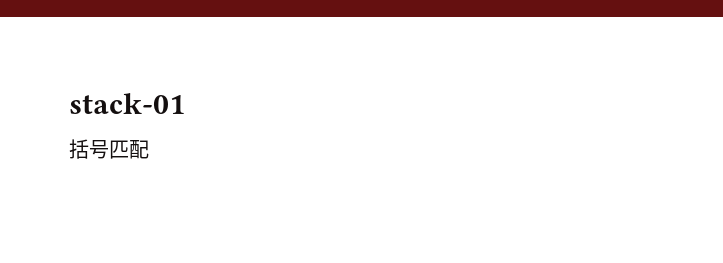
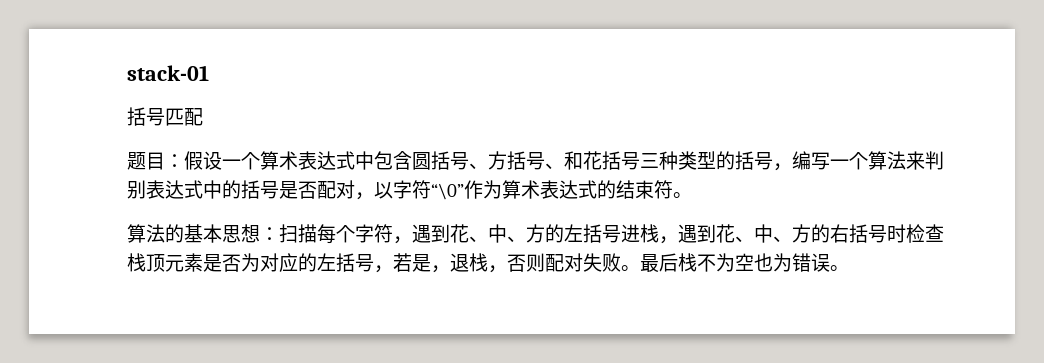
(149, 149) none -> [127,151,944,171] [127,180,692,200] [127,224,944,244] [127,253,849,273] // 题目：假设一个算术表达式中包含圆括号、方括号、和花括号三种类型的括号，编写一个算法来判别表达式中的括号是否配对，以字符“\0”作为算术表达式的结束符。 // 算法的基本思想：扫描每个字符，遇到花、中、方的左括号进栈，遇到花、中、方的右括号时检查栈顶元素是否为对应的左括号，若是，退栈，否则配对失败。最后栈不为空也为错误。

